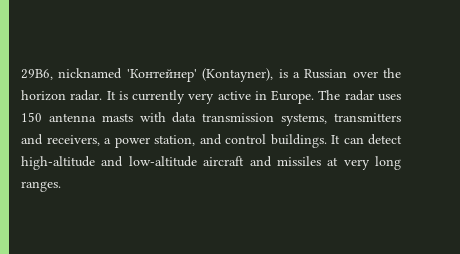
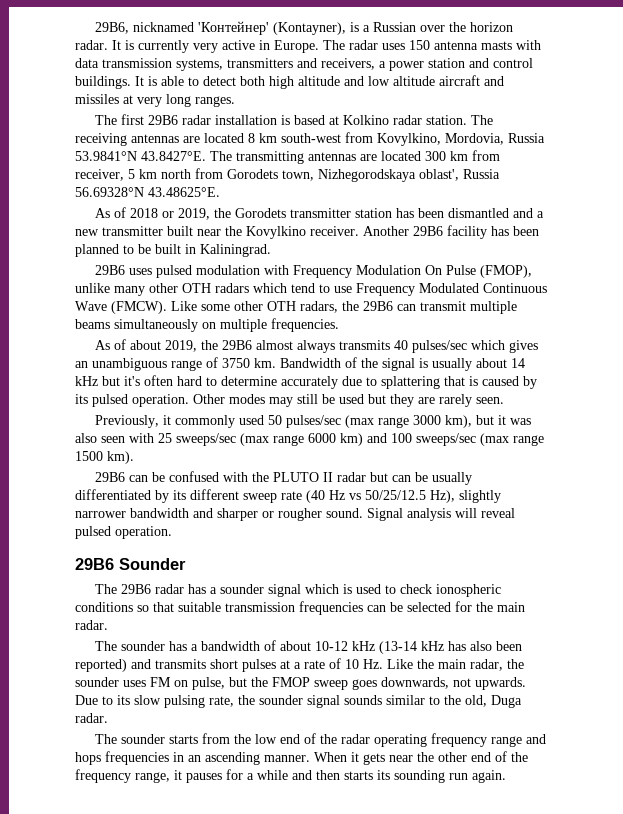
[154,135,195,146] station, -> [428,58,465,68] station
[343,134,402,145] [21,156,197,170] can detect high-altitude and low-altitude -> [148,76,435,89] is able to detect both high altitude and low altitude
(61, 186) none -> [95,114,494,125] [75,132,545,146] [75,150,500,164] [75,168,500,182] [75,187,220,197] [95,207,545,220] [75,225,539,239] [75,244,271,257] [95,265,533,278] [75,283,547,296] [75,301,517,314] [75,318,339,332] [95,339,539,353] [75,357,525,371] [75,375,537,389] [75,394,504,407] [95,415,532,428] [75,433,544,446] [75,451,134,464] [95,471,473,485] [75,489,501,503] [75,508,515,521] [75,526,172,539] [75,558,186,570] [95,584,502,597] [75,601,525,615] [75,620,108,630] [95,640,523,654] [75,658,524,672] [75,677,526,690] [75,695,522,708] [75,713,108,723] [95,733,547,747] [75,751,528,765] [75,769,506,783] // The first 29B6 radar installation is based at Kolkino radar station. The receiving antennas are located 8 km south-west from Kovylkino, Mordovia, Russia 53.9841°N 43.8427°E. The transmitting antennas are located 300 km from receiver, 5 km north from Gorodets town, Nizhegorodskaya oblast', Russia 56.69328°N 43.48625°E. // As of 2018 or 2019, the Gorodets transmitter station has been dismantled and a new transmitter built near the Kovylkino receiver. Another 29B6 facility has been planned to be built in Kaliningrad. // 29B6 uses pulsed modulation with Frequency Modulation On Pulse (FMOP), unlike many other OTH radars which tend to use Frequency Modulated Continuous Wave (FMCW). Like some other OTH radars, the 29B6 can transmit multiple beams simultaneously on multiple frequencies. // As of about 2019, the 29B6 almost always transmits 40 pulses/sec which gives an unambiguous range of 3750 km. Bandwidth of the signal is usually about 14 kHz but it's often hard to determine accurately due to splattering that is caused by its pulsed operation. Other modes may still be used but they are rarely seen. // Previously, it commonly used 50 pulses/sec (max range 3000 km), but it was also seen with 25 sweeps/sec (max range 6000 km) and 100 sweeps/sec (max range 1500 km). // 29B6 can be confused with the PLUTO II radar but can be usually differentiated by its different sweep rate (40 Hz vs 50/25/12.5 Hz), slightly narrower bandwidth and sharper or rougher sound. Signal analysis will reveal pulsed operation. // 29B6 Sounder // The 29B6 radar has a sounder signal which is used to check ionospheric conditions so that suitable transmission frequencies can be selected for the main radar. // The sounder has a bandwidth of about 10-12 kHz (13-14 kHz has also been reported) and transmits short pulses at a rate of 10 Hz. Like the main radar, the sounder uses FM on pulse, but the FMOP sweep goes downwards, not upwards. Due to its slow pulsing rate, the sounder signal sounds similar to the old, Duga radar. // The sounder starts from the low end of the radar operating frequency range and hops frequencies in an ascending manner. When it gets near the other end of the frequency range, it pauses for a while and then starts its sounding run again.

